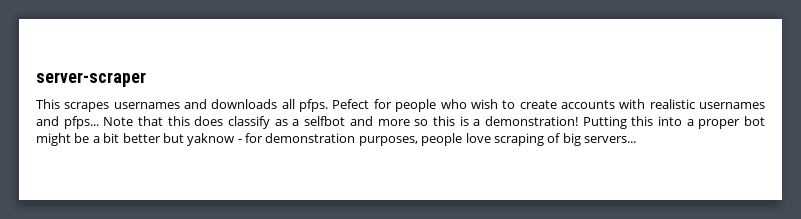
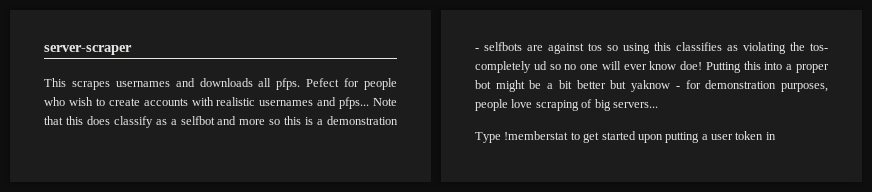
[484,116,578,126] demonstration! -> [327,116,398,125] [475,42,828,54] [475,61,703,73] demonstration - selfbots are against tos so using this classifies as violating the tos- completely ud so no one will ever know doe!
(636, 139) none -> [475,131,776,143] // Type !memberstat to get started upon putting a user token in

